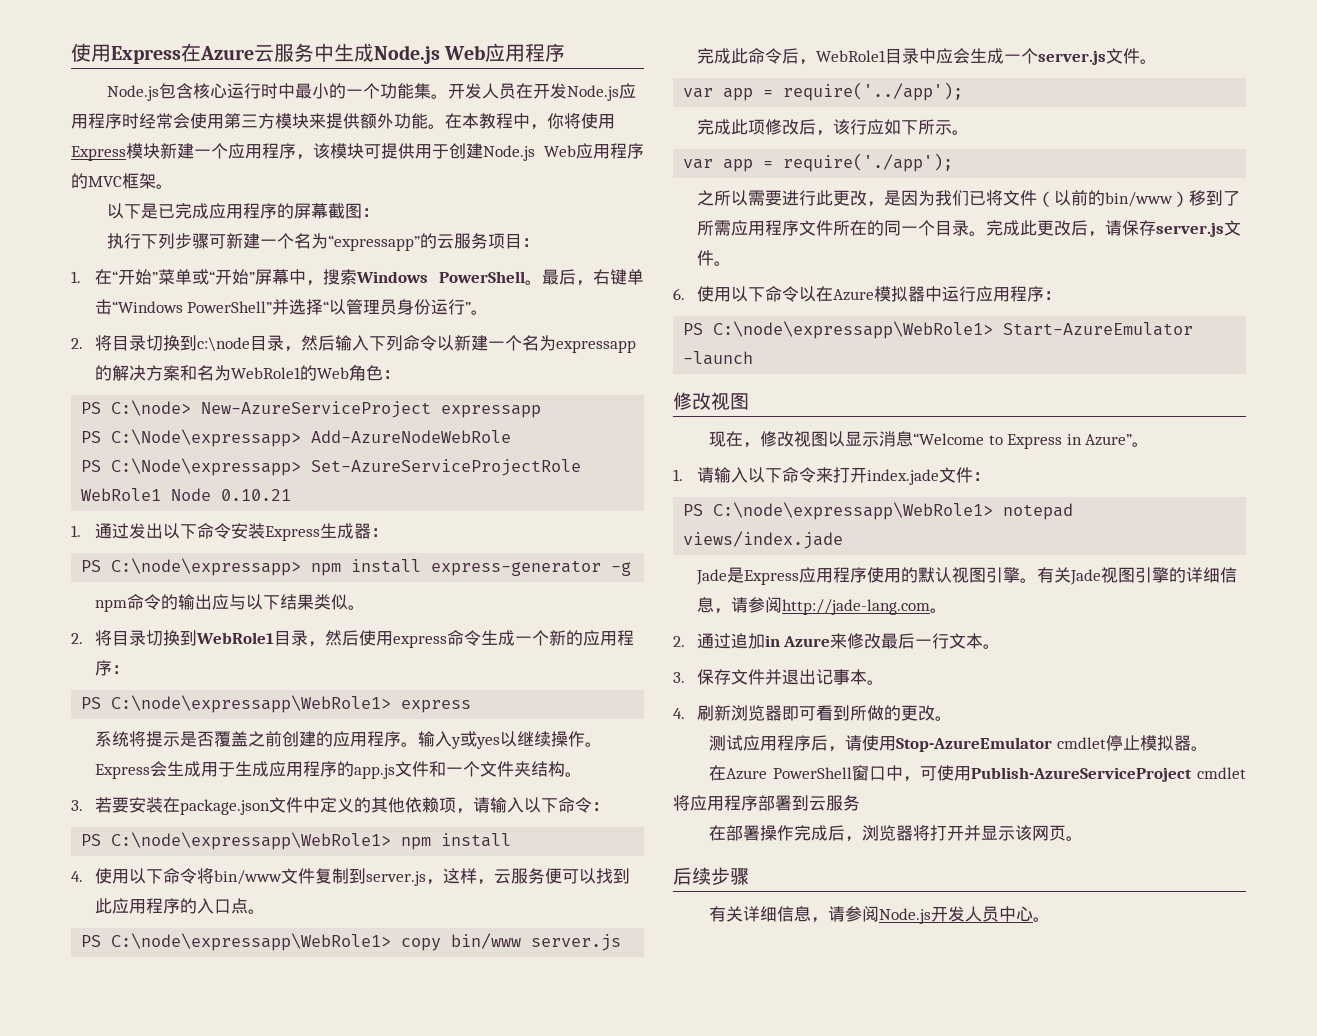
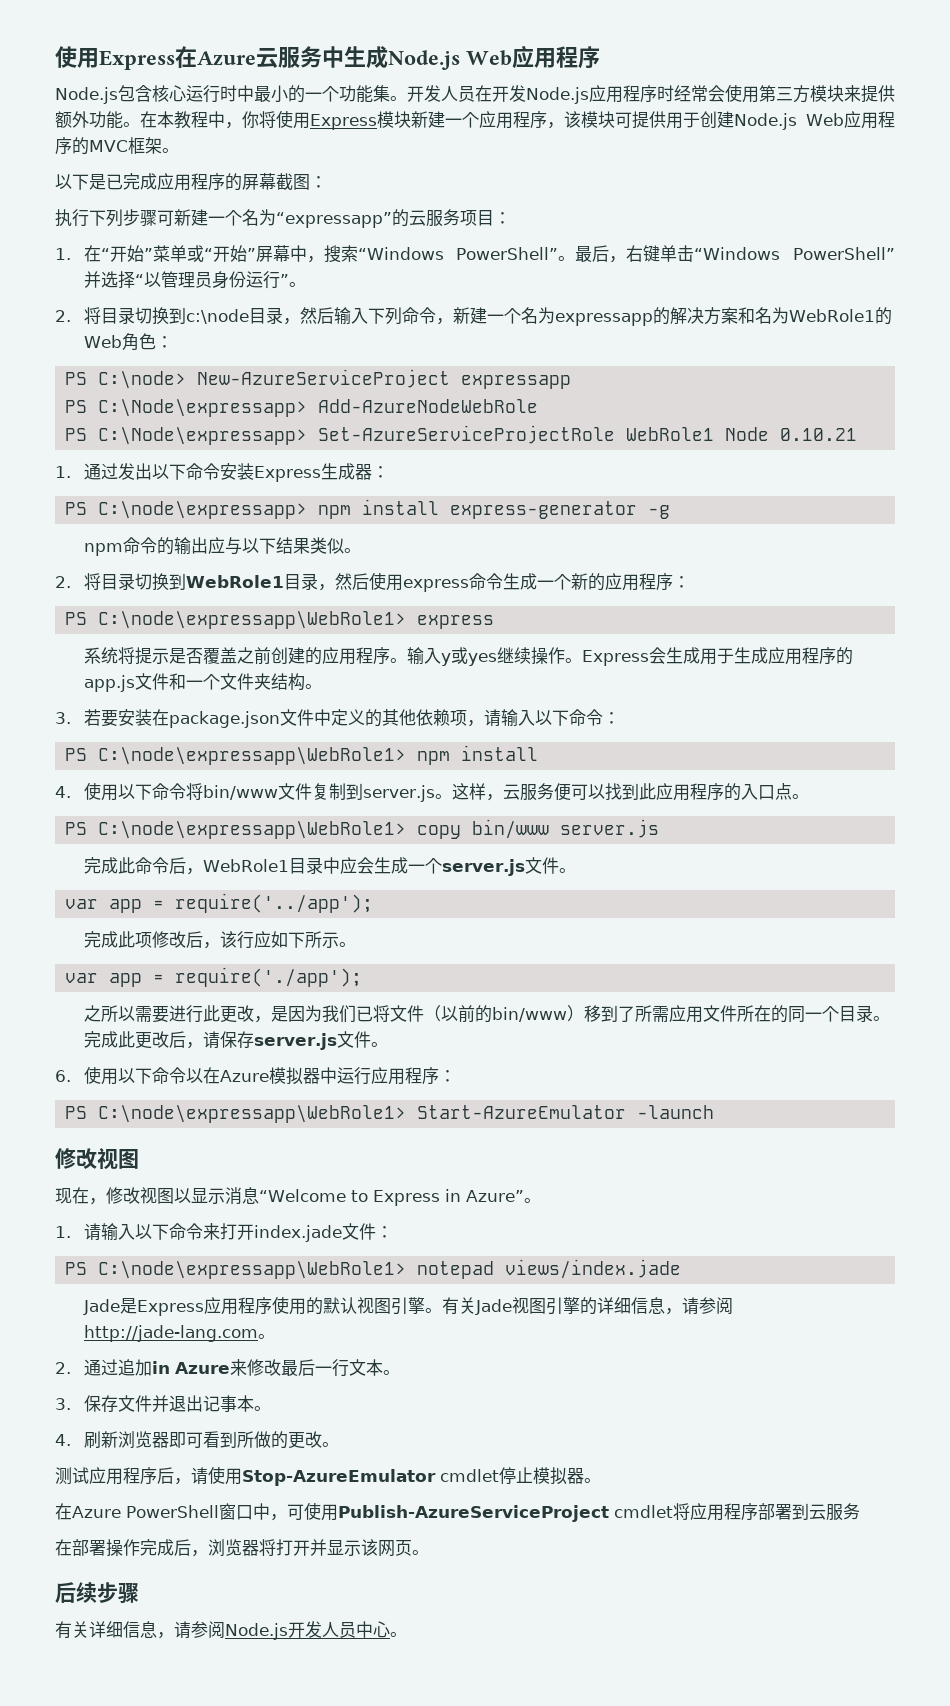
[355,271,525,283] Windows PowerShell -> [357,247,559,260] “Windows PowerShell”
[436,335,454,351] 以 -> [435,318,453,325] ，
[499,731,517,747] 以 -> (497, 659) none
[425,879,443,885] ， -> [434,794,452,799] 。
[764,220,799,236] 程序 -> (703, 1014) none

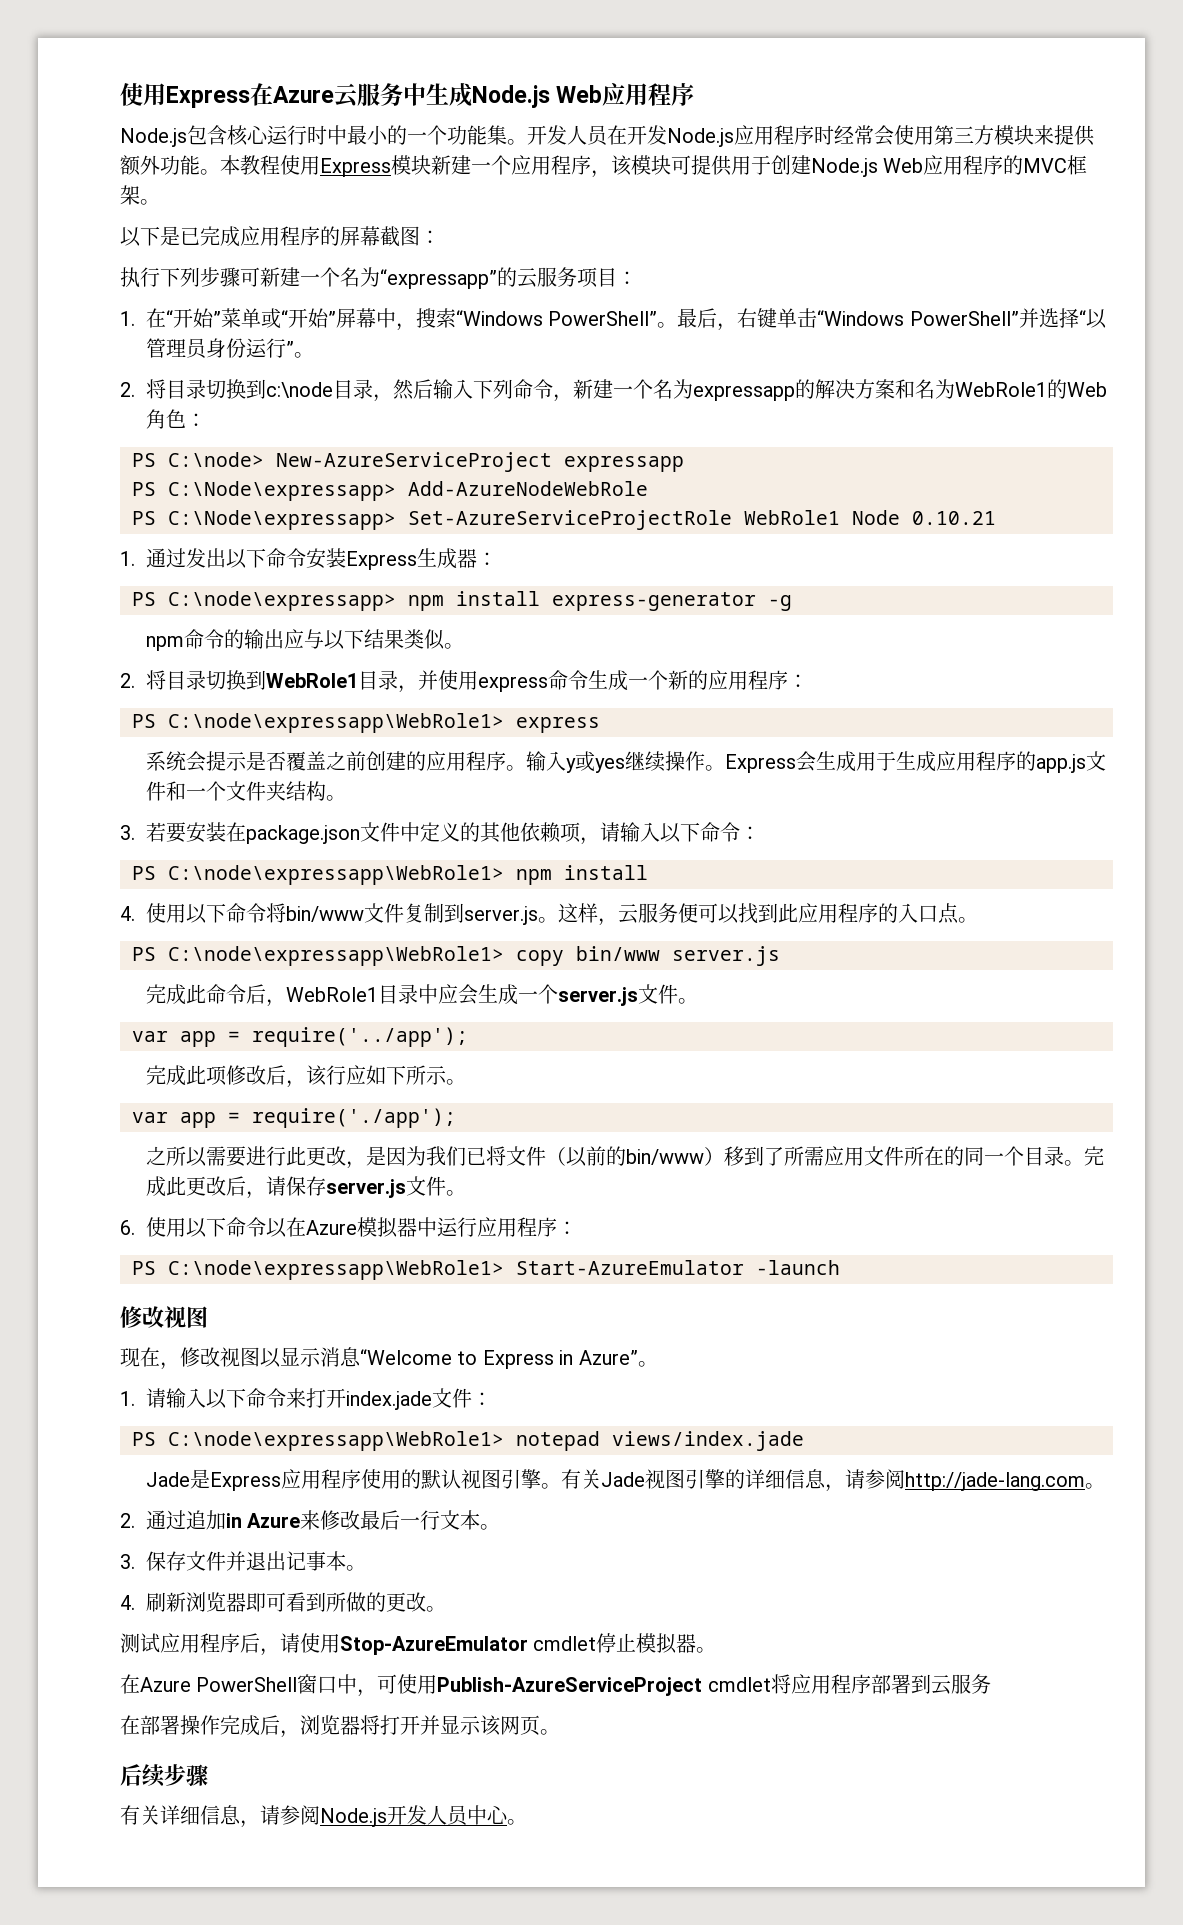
[140,111,276,129] 在本教程中，你将 -> [220,155,280,175] 本教程
[334,573,369,590] 然后 -> [417,670,438,690] 并
[117,647,135,664] 将 -> [185,751,206,772] 会

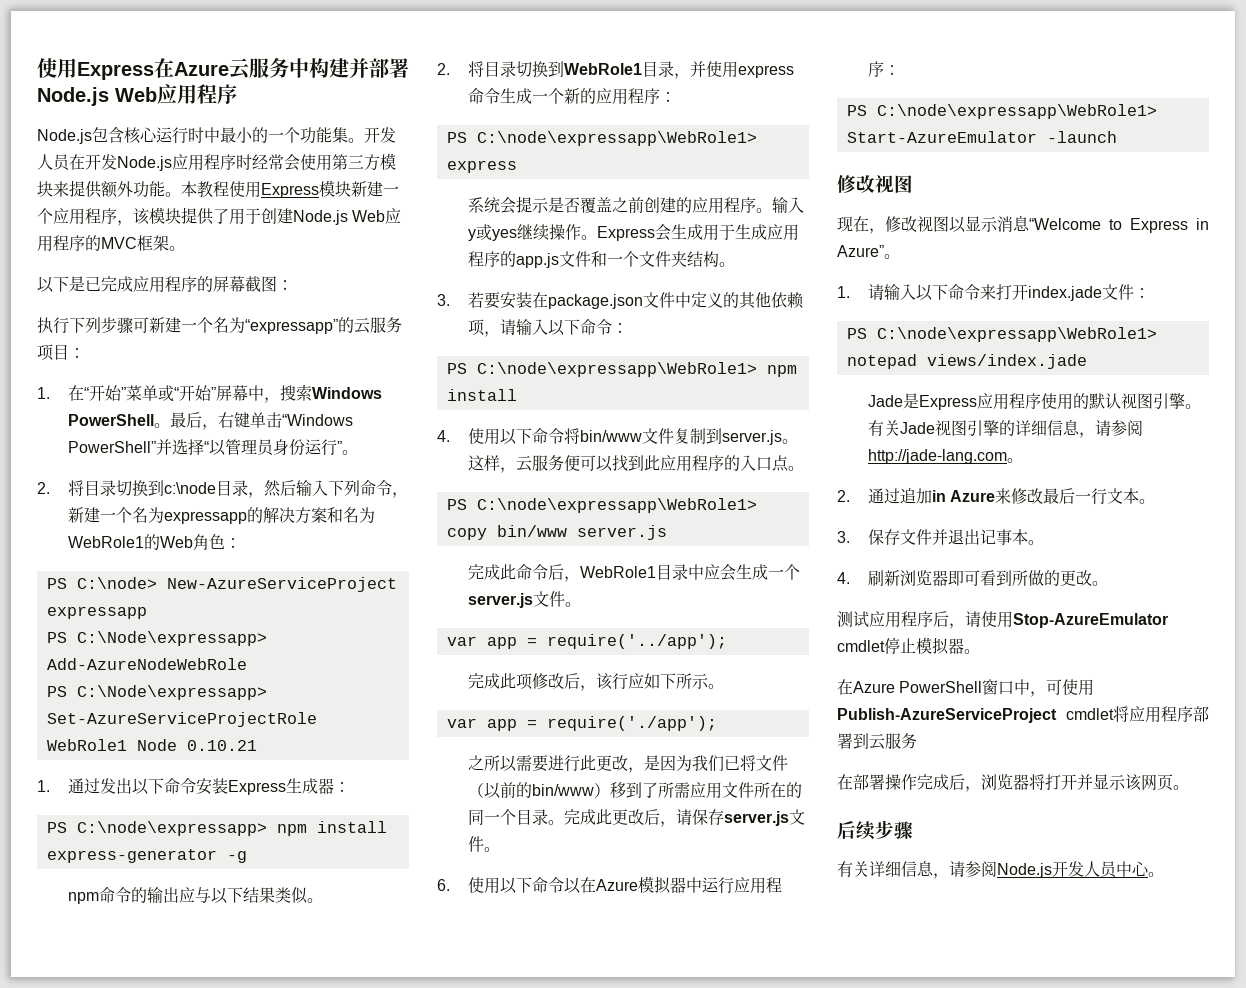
[426,83,472,107] 生成 -> [309,58,409,78] 构建并部署
[671,155,732,176] 可提供 -> [181,207,229,225] 提供了
[455,310,658,326] “Windows PowerShell” -> [311,387,382,399] [67,414,154,426] Windows PowerShell

